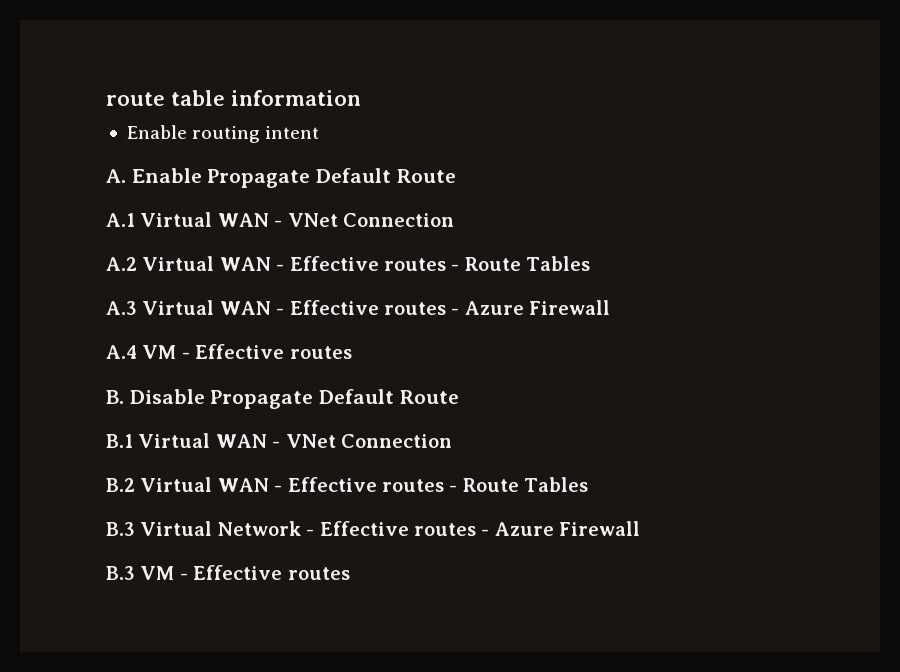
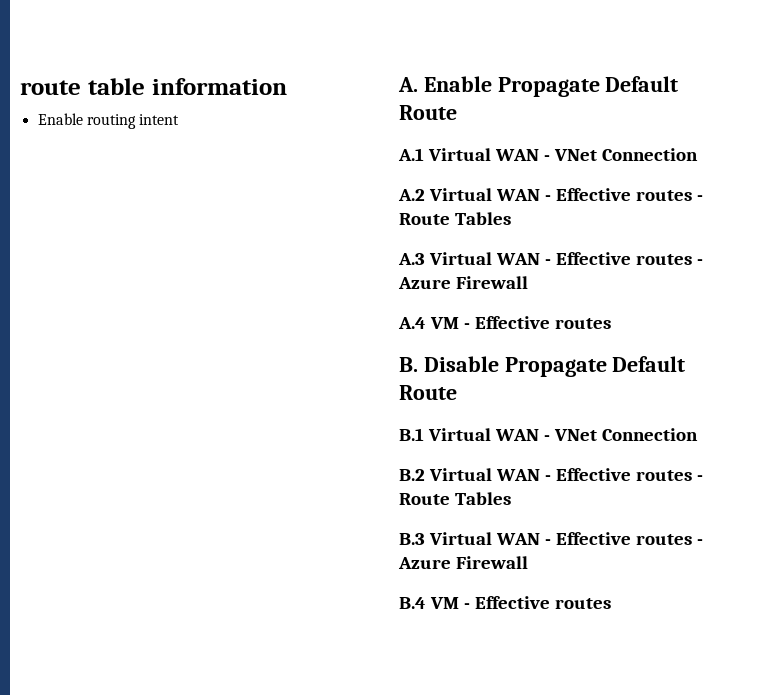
[217,521,641,536] [106,566,135,580] Network - Effective routes - Azure Firewall // B.3 -> [495,532,703,545] [398,556,528,569] [399,597,426,609] WAN - Effective routes - Azure Firewall // B.4

